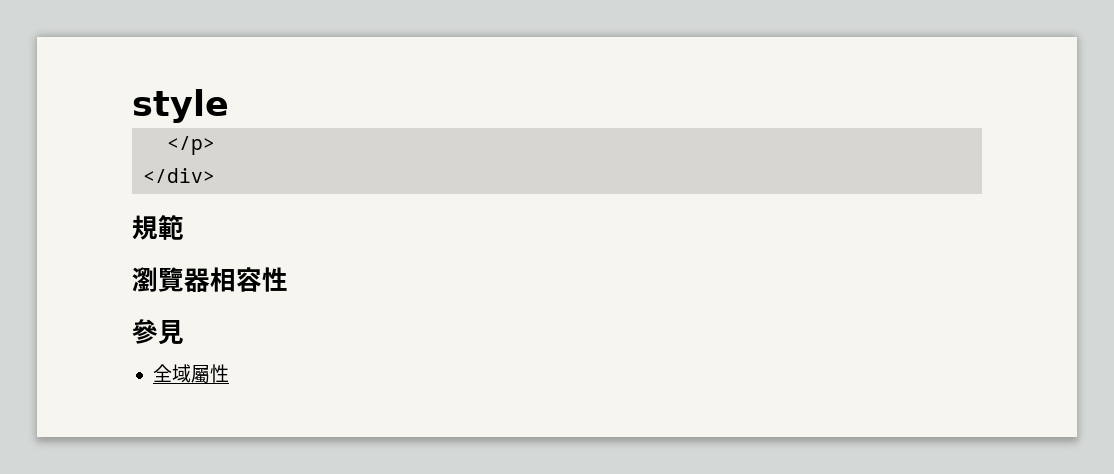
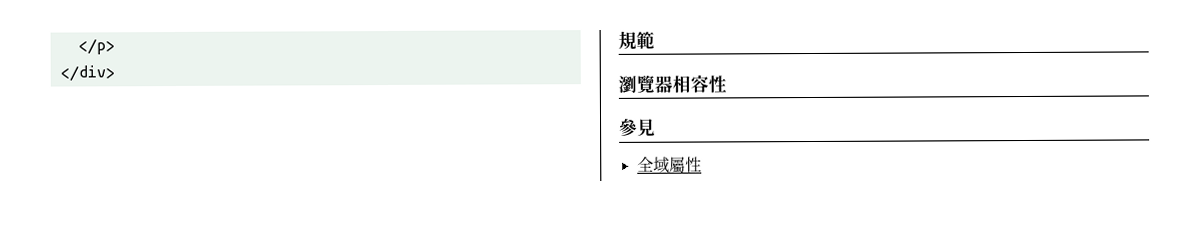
[132,89,229,123] style // -> (77, 46) none

